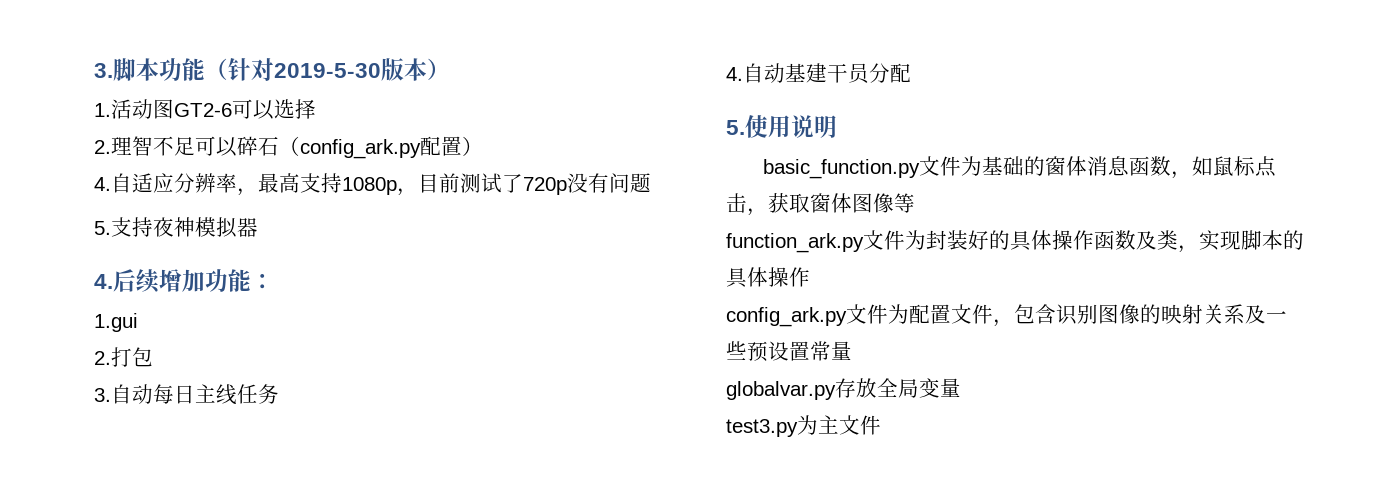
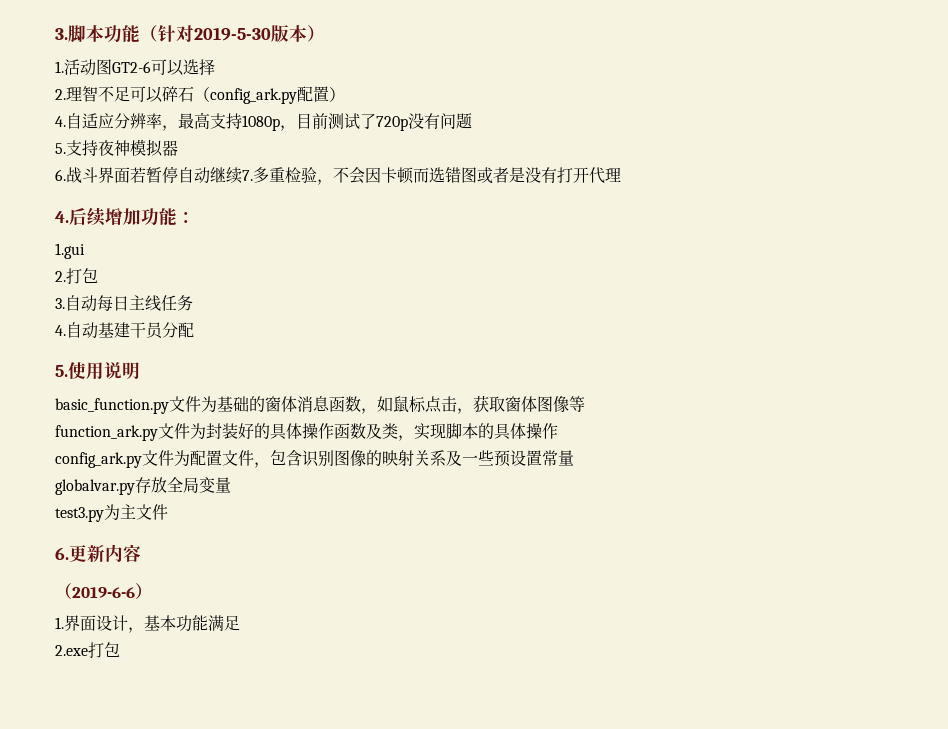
(258, 227) none -> [55,166,621,185] // 6.战斗界面若暂停自动继续7.多重检验，不会因卡顿而选错图或者是没有打开代理
(881, 425) none -> [55,544,141,562] [55,583,152,600] [55,615,240,633] [55,642,120,658] // 6.更新内容 // （2019-6-6） // 1.界面设计，基本功能满足 // 2.exe打包

